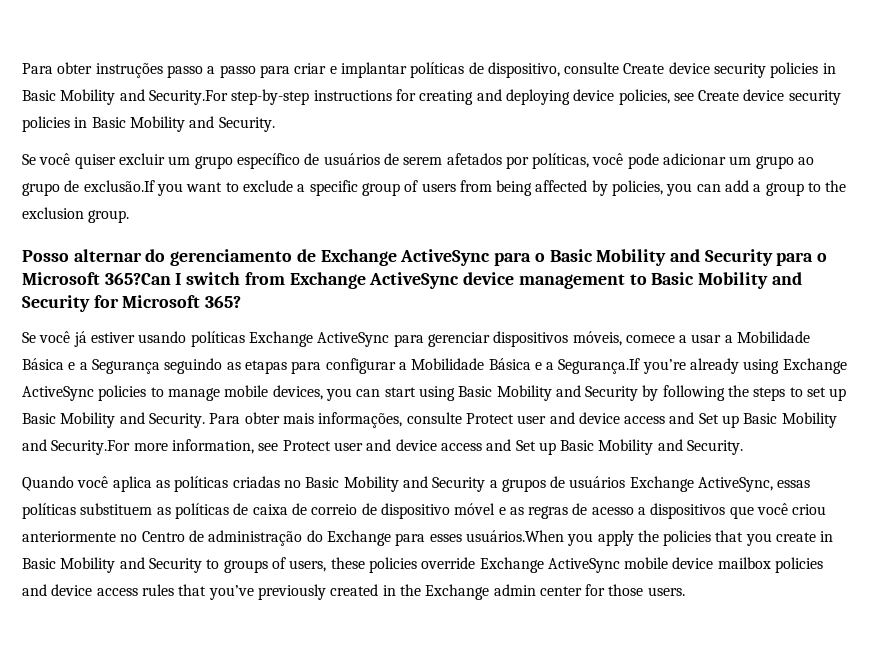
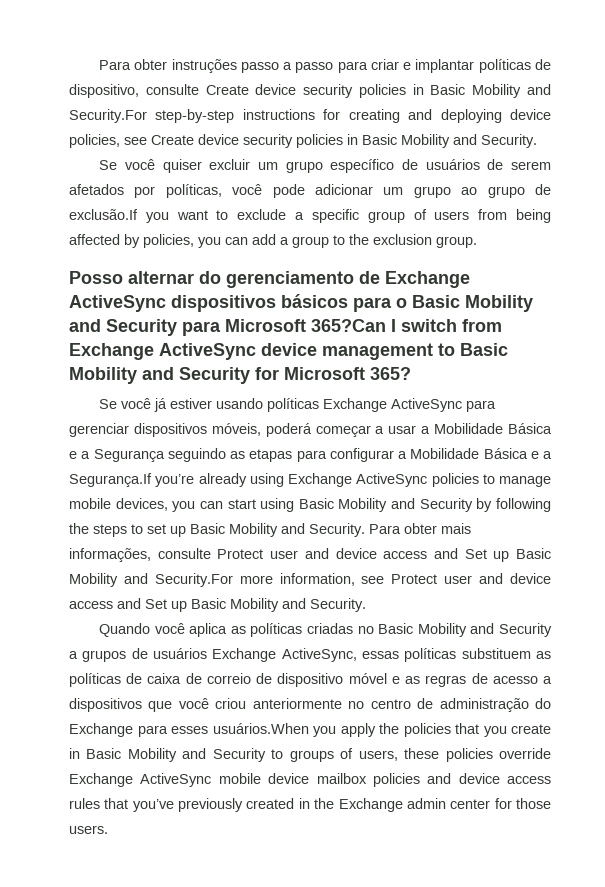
(491, 257) none -> [171,294,348,312] dispositivos básicos
[817,253,828,262] o -> (221, 328) none
[625,335,675,343] comece -> [265,423,371,437] poderá começar
[141,531,185,542] Centro -> [370,699,411,709] centro

